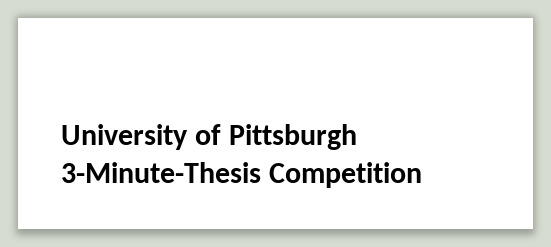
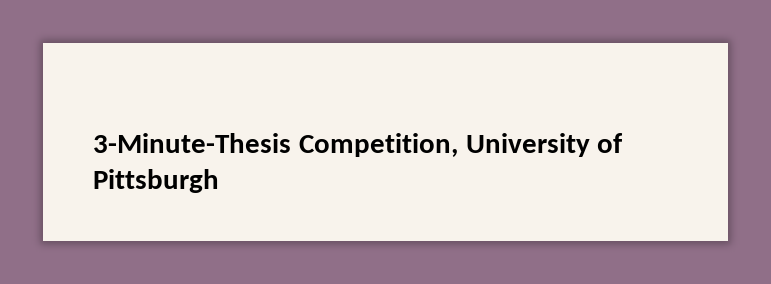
(61, 137) none -> [93,133,458,157] 3-Minute-Thesis Competition,
[61,162,422,188] 3-Minute-Thesis Competition -> (219, 181) none

